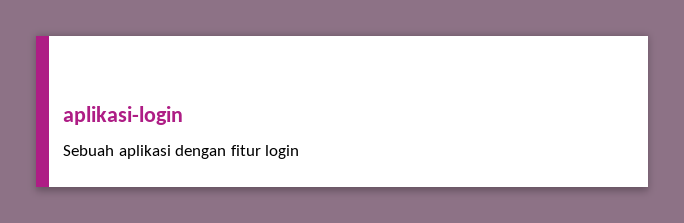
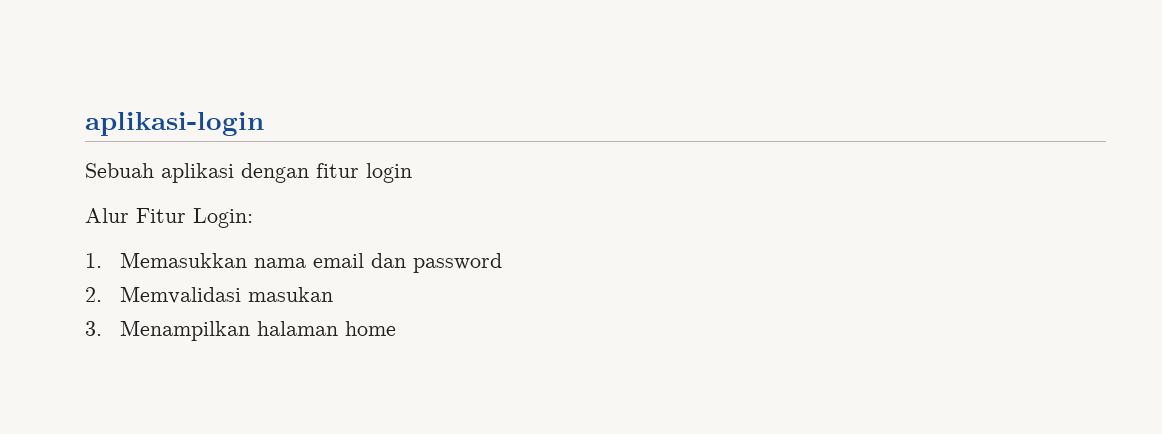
(300, 152) none -> [85,208,253,228] [85,252,502,273] [85,286,333,304] [85,320,396,341] // Alur Fitur Login: // 1. Memasukkan nama email dan password // 2. Memvalidasi masukan // 3. Menampilkan halaman home

